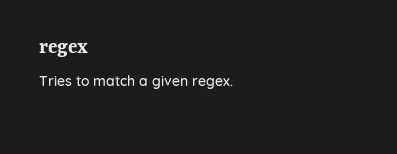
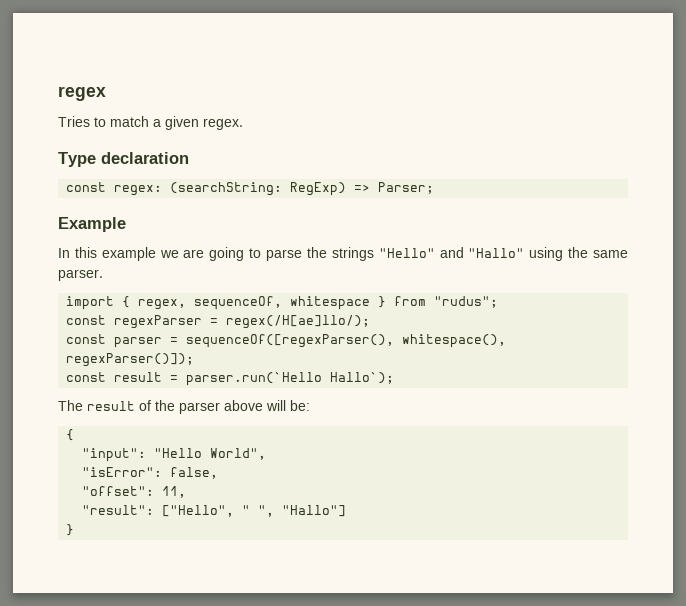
(233, 83) none -> [58,152,189,167] [66,182,435,196] [58,217,126,232] [58,247,629,261] [58,269,103,281] [66,296,499,310] [66,315,371,329] [66,334,507,348] [66,353,195,367] [66,372,395,386] [58,400,310,414] [66,429,75,441] [82,448,267,462] [82,467,219,479] [82,486,187,498] [82,505,347,517] [66,524,75,536] // Type declaration // const regex: (searchString: RegExp) => Parser; // Example // In this example we are going to parse the strings "Hello" and "Hallo" using the same parser. // import { regex, sequenceOf, whitespace } from "rudus"; // const regexParser = regex(/H[ae]llo/); // const parser = sequenceOf([regexParser(), whitespace(), regexParser()]); // const result = parser.run(`Hello Hallo`); // The result of the parser above will be: // { // "input": "Hello World", // "isError": false, // "offset": 11, // "result": ["Hello", " ", "Hallo"] // }

